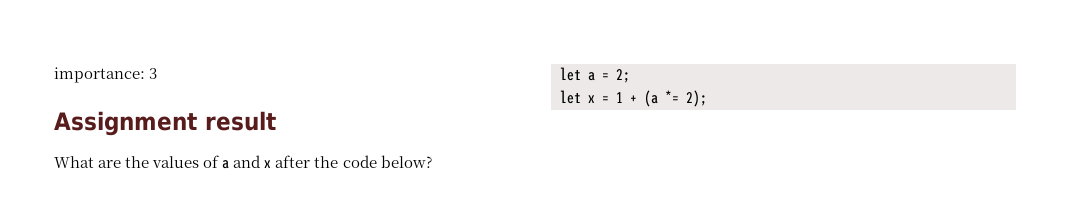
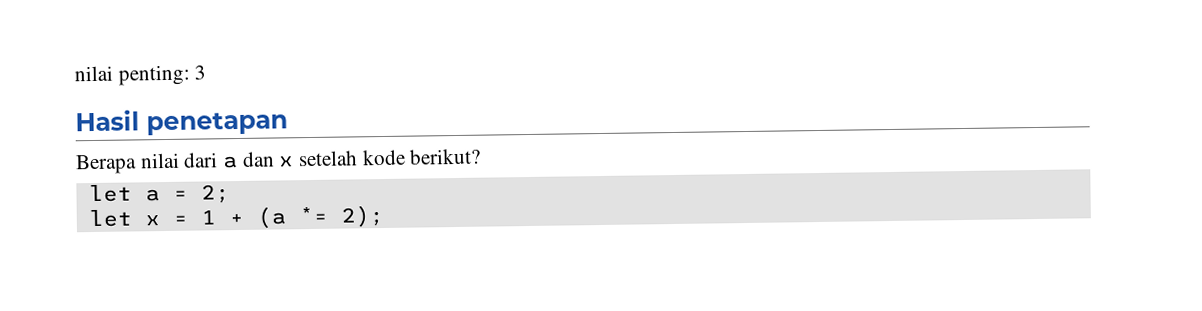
[54,67,145,83] importance: -> [74,64,190,86] nilai penting:
[54,111,276,136] [54,155,432,169] Assignment result // What are the values of a and x after the code below? -> [75,109,288,136] [75,148,482,175] Hasil penetapan // Berapa nilai dari a dan x setelah kode berikut?

